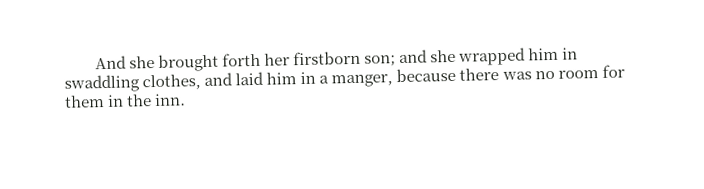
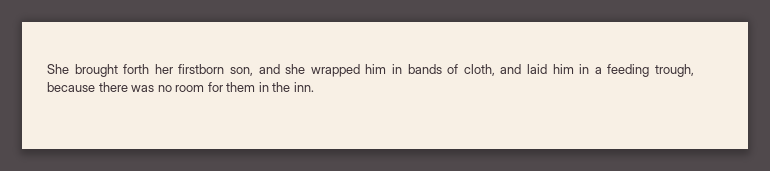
[94,55,155,70] And she -> [47,64,69,74] She
[363,55,396,67] son; -> [229,67,253,76] son,
[64,74,202,93] swaddling clothes, -> [407,64,495,76] bands of cloth,
[331,74,394,88] manger, -> [607,64,695,77] feeding trough,

